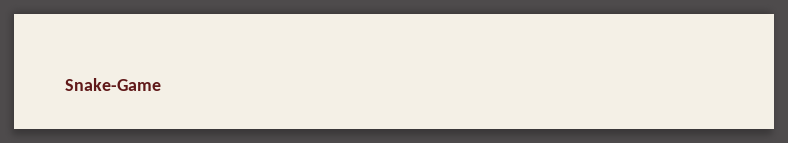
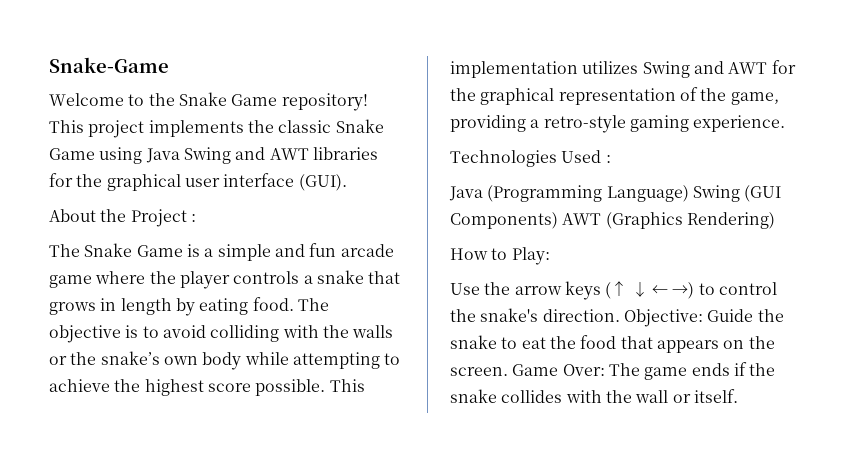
(161, 84) none -> [49,92,368,111] [49,119,384,138] [49,147,378,164] [49,173,347,191] [49,209,196,227] [49,243,394,261] [49,270,401,289] [49,297,329,316] [49,325,394,343] [49,351,401,370] [49,379,365,396] [450,60,796,78] [450,87,779,105] [450,115,786,133] [450,150,611,167] [449,185,782,202] [450,212,775,229] [450,247,550,265] [450,281,777,300] [450,308,784,327] [450,335,775,353] [450,362,776,380] [450,389,738,403] // Welcome to the Snake Game repository! This project implements the classic Snake Game using Java Swing and AWT libraries for the graphical user interface (GUI). // About the Project : // The Snake Game is a simple and fun arcade game where the player controls a snake that grows in length by eating food. The objective is to avoid colliding with the walls or the snake’s own body while attempting to achieve the highest score possible. This implementation utilizes Swing and AWT for the graphical representation of the game, providing a retro-style gaming experience. // Technologies Used : // Java (Programming Language) Swing (GUI Components) AWT (Graphics Rendering) // How to Play: // Use the arrow keys (↑ ↓ ← →) to control the snake's direction. Objective: Guide the snake to eat the food that appears on the screen. Game Over: The game ends if the snake collides with the wall or itself.

